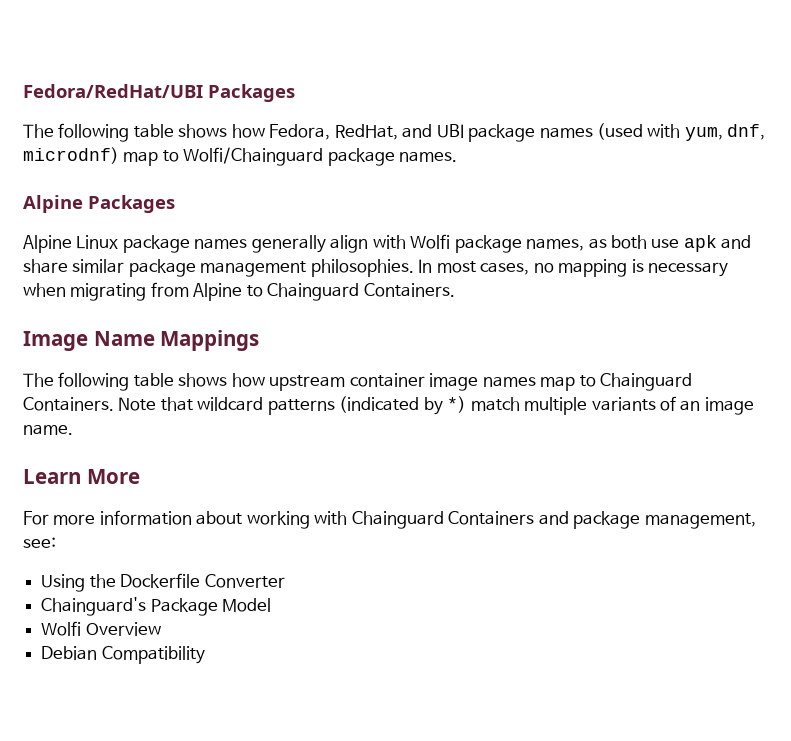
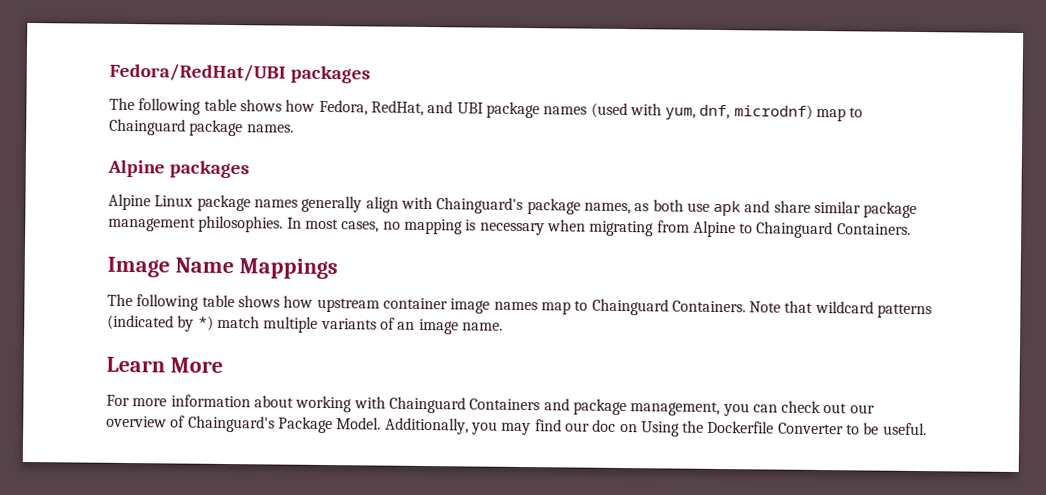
[208,84,295,102] Packages -> [289,65,370,84] packages
[183,147,324,166] Wolfi/Chainguard -> [109,118,186,136] Chainguard
[88,195,175,213] Packages -> [168,160,249,179] packages
[410,234,451,249] Wolfi -> [436,197,524,215] Chainguard's
[23,537,56,548] [41,573,285,592] [41,597,272,616] [41,621,161,636] [41,646,205,664] see: // Using the Dockerfile Converter // Chainguard's Package Model // Wolfi Overview // Debian Compatibility -> [722,400,875,417] [106,415,927,437] you can check out our overview of Chainguard's Package Model. Additionally, you may find our doc on Using the Dockerfile Converter to be useful.

